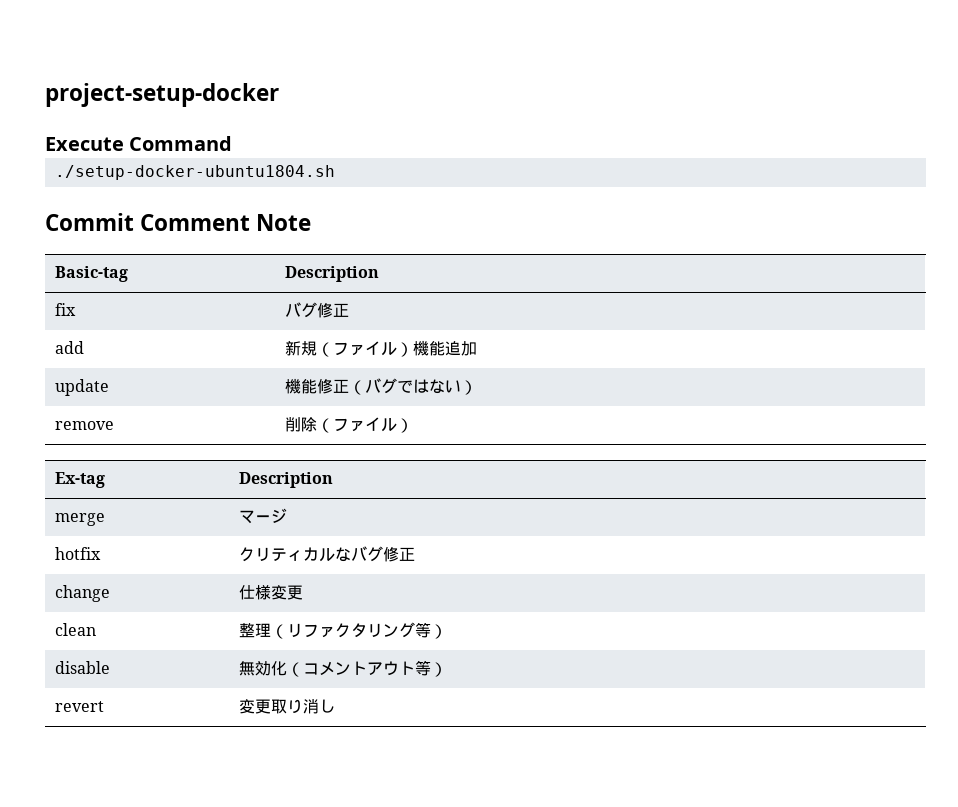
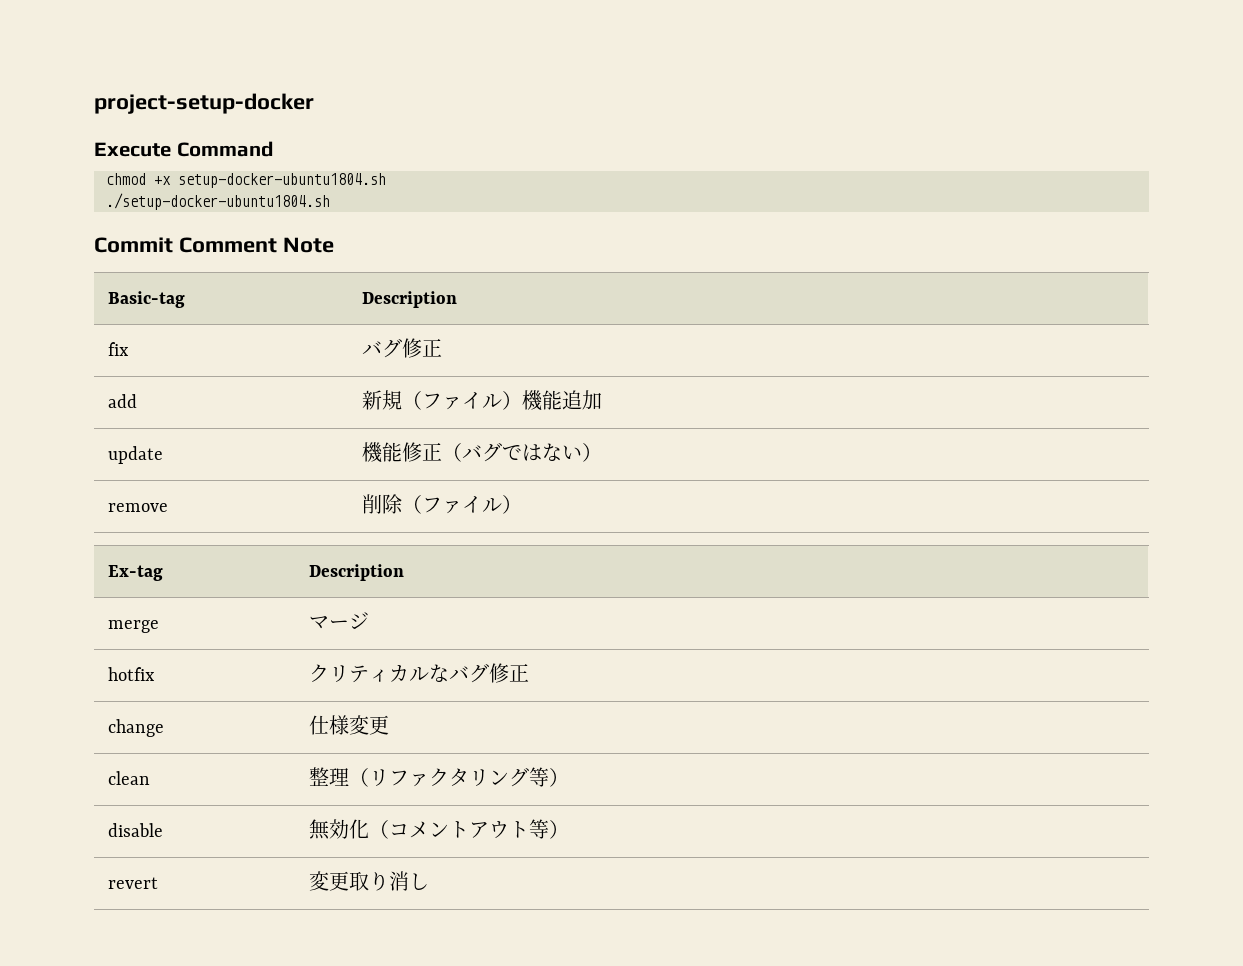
(233, 143) none -> [106,173,386,188] // chmod +x setup-docker-ubuntu1804.sh

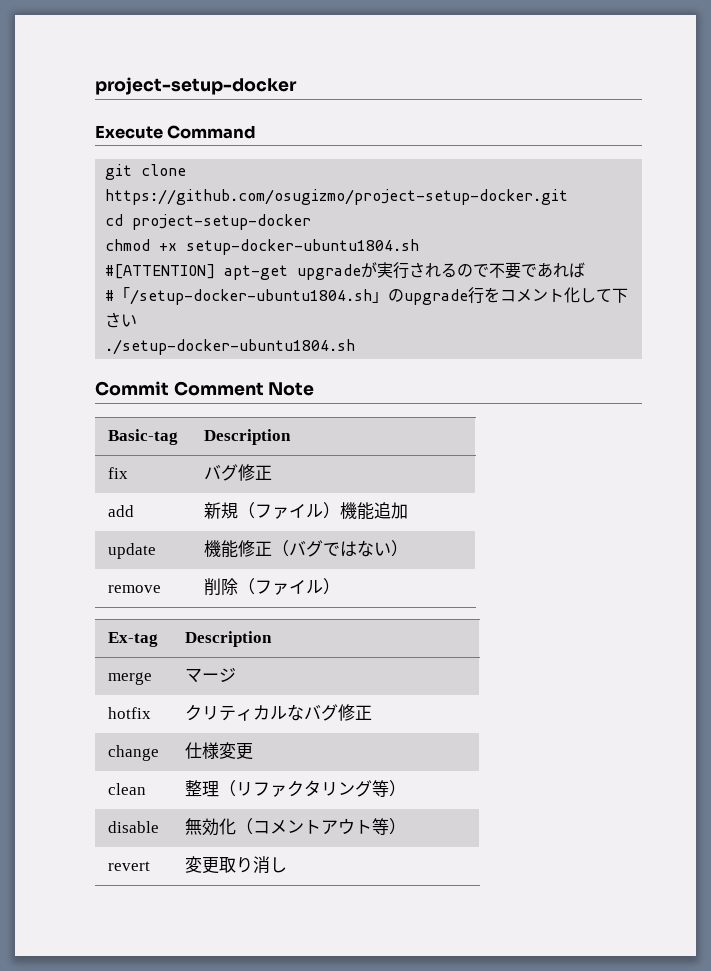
[106,173,386,188] chmod +x setup-docker-ubuntu1804.sh -> [105,164,187,180] [105,189,569,205] [105,214,312,230] [105,239,420,255] [105,262,586,280] [105,287,629,305] [105,312,138,328] git clone https://github.com/osugizmo/project-setup-docker.git // cd project-setup-docker // chmod +x setup-docker-ubuntu1804.sh // #[ATTENTION] apt-get upgradeが実行されるので不要であれば // #「/setup-docker-ubuntu1804.sh」のupgrade行をコメント化して下さい

